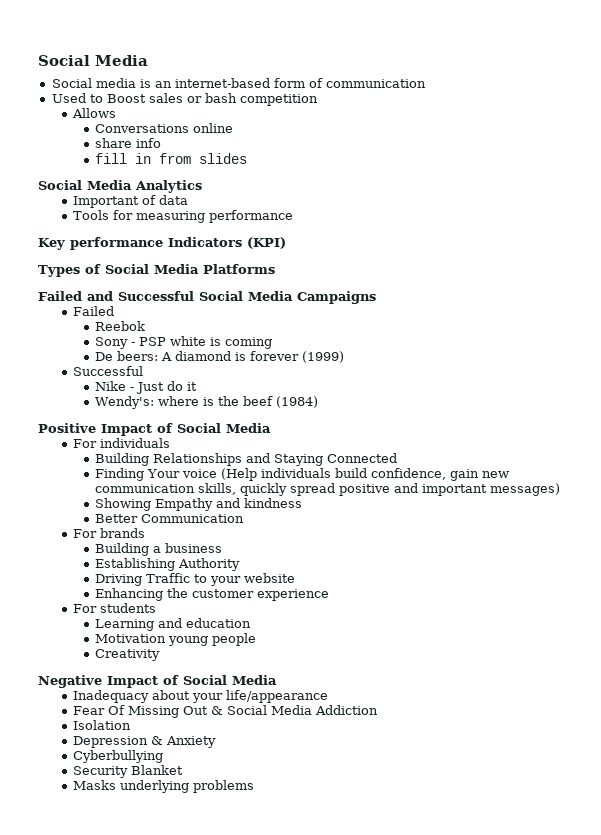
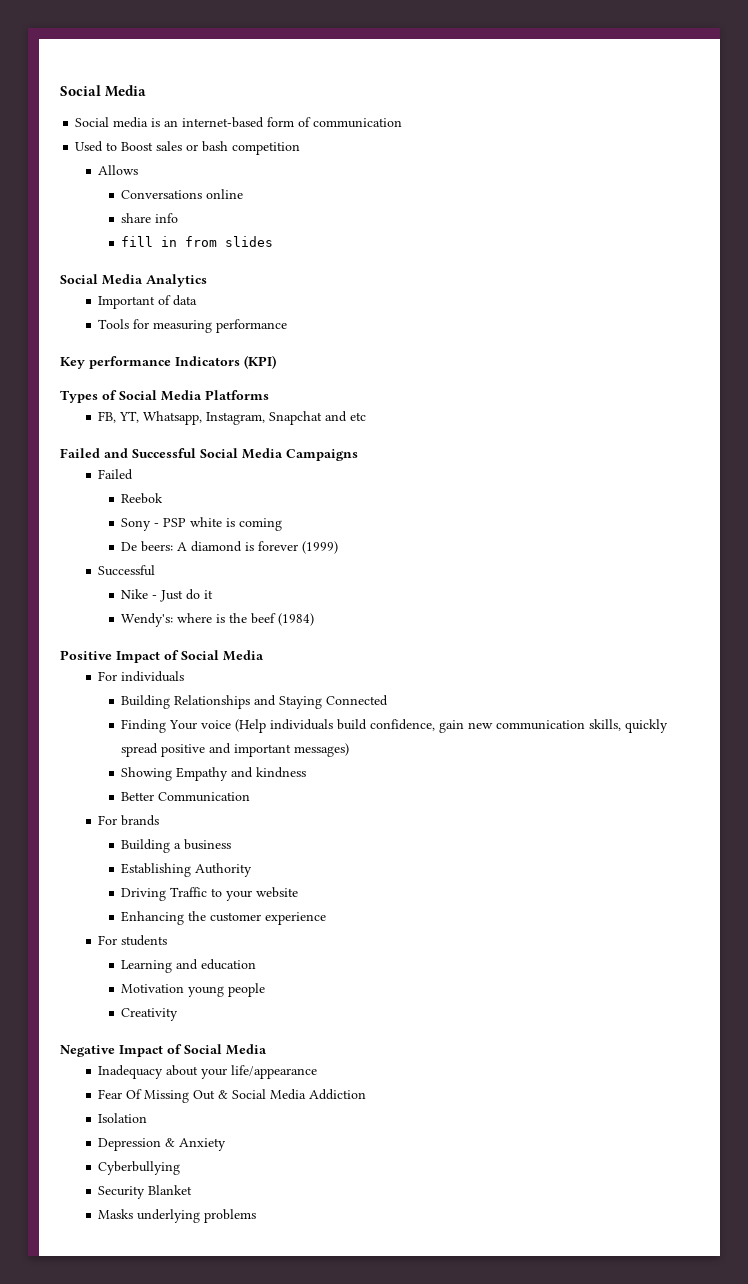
(275, 269) none -> [98,411,367,425] // FB, YT, Whatsapp, Instagram, Snapchat and etc

